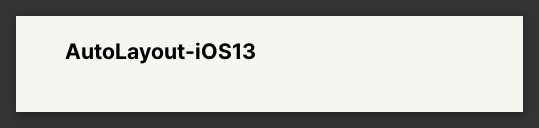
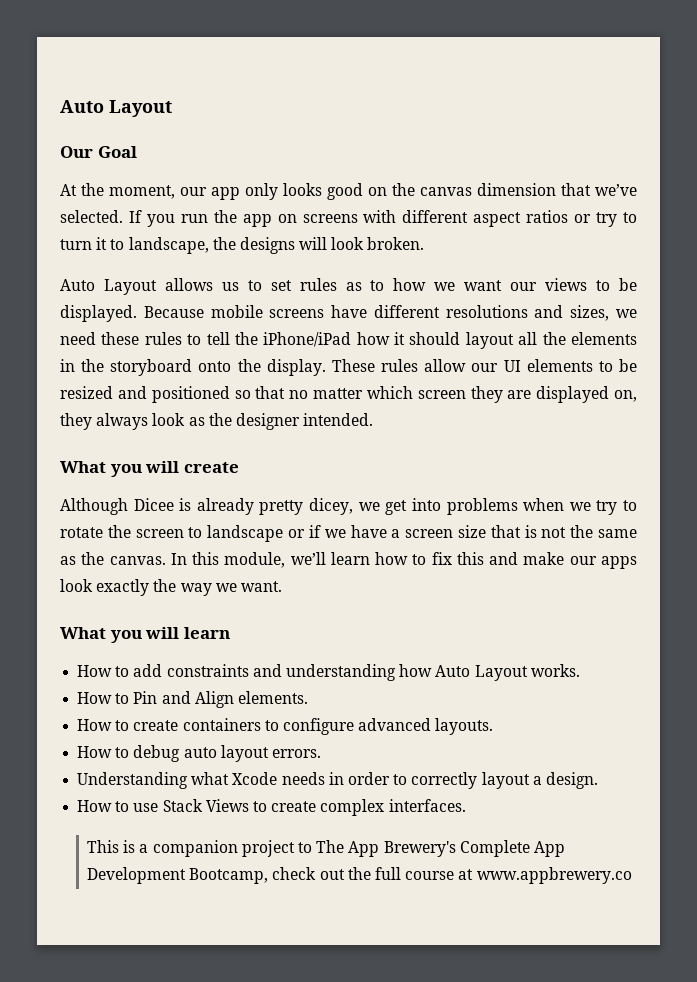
[65,42,256,64] AutoLayout-iOS13 -> [60,100,172,117] [60,146,137,158] [60,183,637,200] [60,210,637,227] [60,237,425,254] [60,278,637,295] [60,305,637,322] [60,332,637,349] [60,359,637,376] [60,386,637,403] [60,413,374,430] [60,461,239,477] [60,498,638,515] [60,525,637,542] [60,552,637,569] [60,579,282,596] [60,627,230,643] [77,664,580,681] [77,691,308,708] [77,718,494,735] [77,745,321,762] [77,772,598,789] [77,799,466,816] [87,840,565,857] [87,867,632,884] Auto Layout // Our Goal // At the moment, our app only looks good on the canvas dimension that we’ve selected. If you run the app on screens with different aspect ratios or try to turn it to landscape, the designs will look broken. // Auto Layout allows us to set rules as to how we want our views to be displayed. Because mobile screens have different resolutions and sizes, we need these rules to tell the iPhone/iPad how it should layout all the elements in the storyboard onto the display. These rules allow our UI elements to be resized and positioned so that no matter which screen they are displayed on, they always look as the designer intended. // What you will create // Although Dicee is already pretty dicey, we get into problems when we try to rotate the screen to landscape or if we have a screen size that is not the same as the canvas. In this module, we’ll learn how to fix this and make our apps look exactly the way we want. // What you will learn // How to add constraints and understanding how Auto Layout works. // How to Pin and Align elements. // How to create containers to configure advanced layouts. // How to debug auto layout errors. // Understanding what Xcode needs in order to correctly layout a design. // How to use Stack Views to create complex interfaces. // This is a companion project to The App Brewery's Complete App Development Bootcamp, check out the full course at www.appbrewery.co

